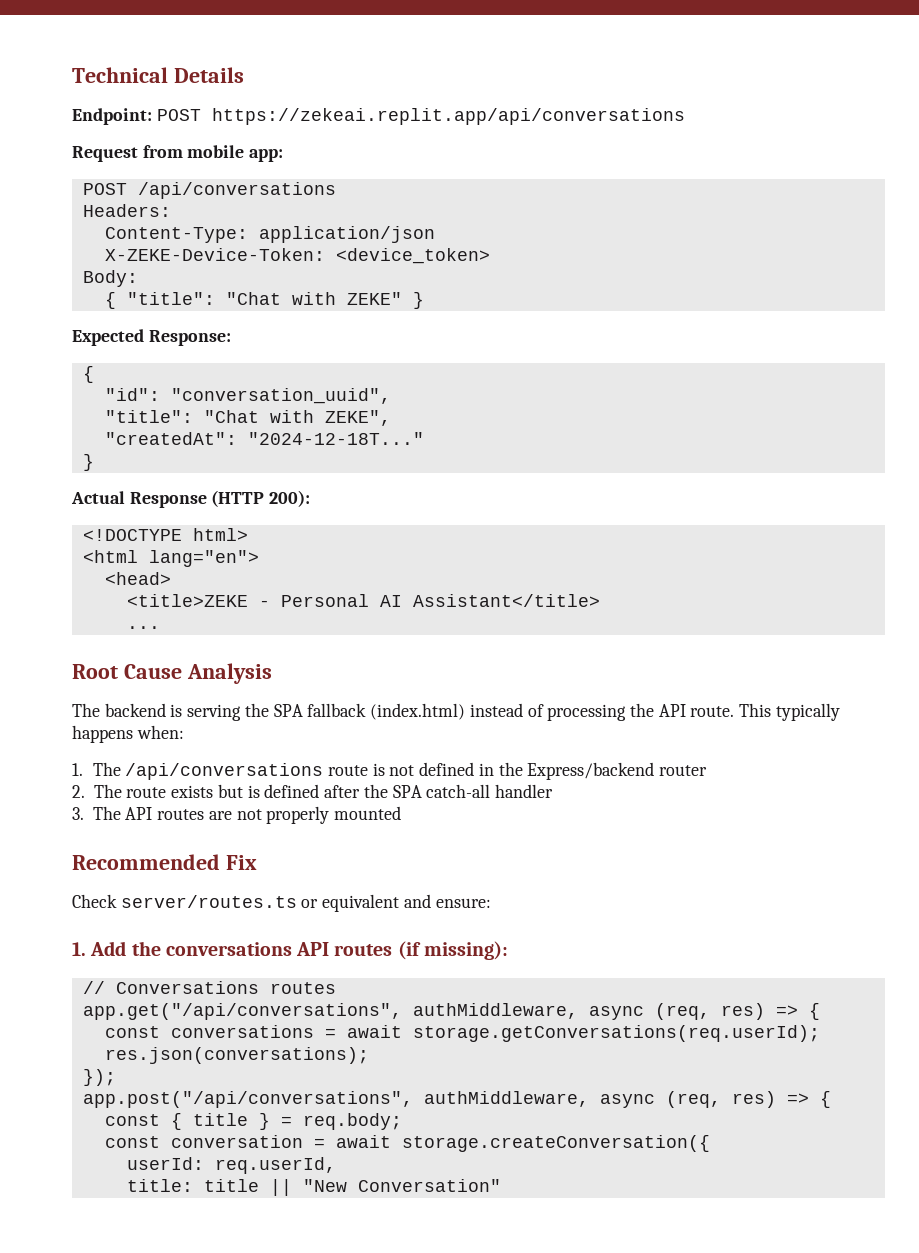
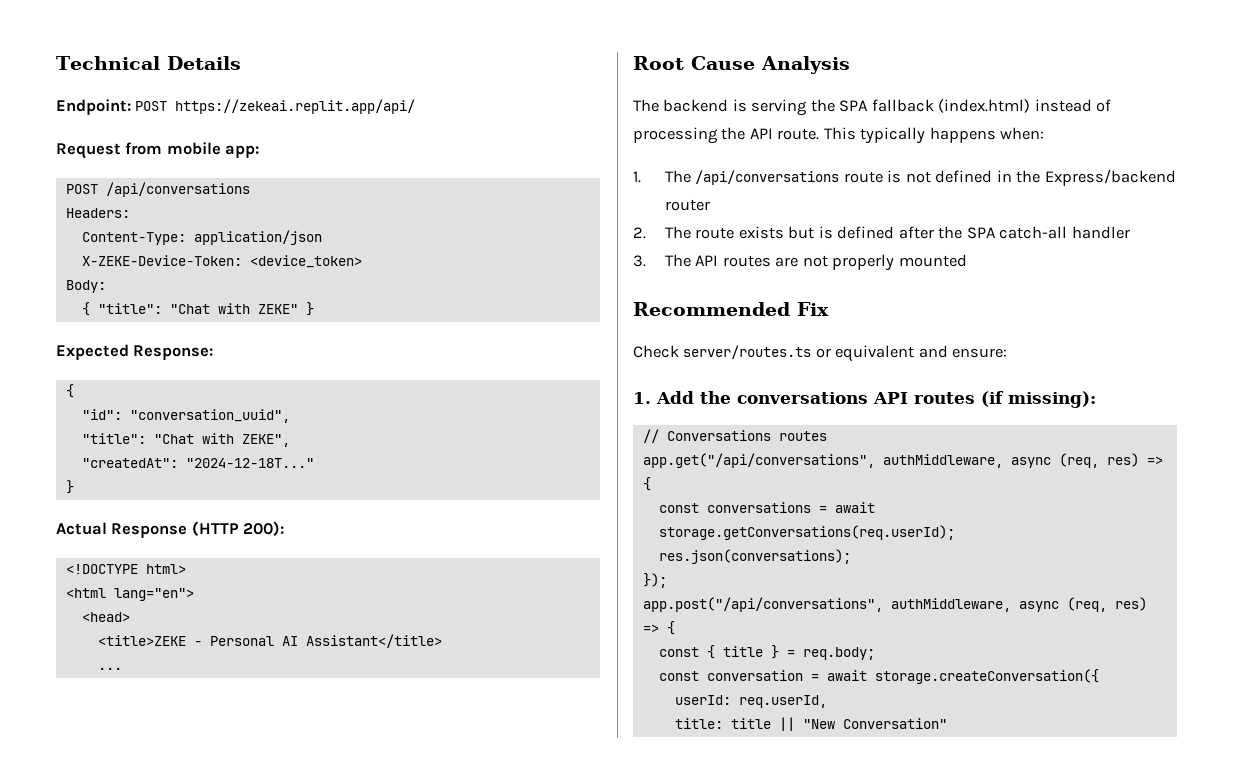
[211,108,685,125] https://zekeai.replit.app/api/conversations -> [175,99,416,114] https://zekeai.replit.app/api/

